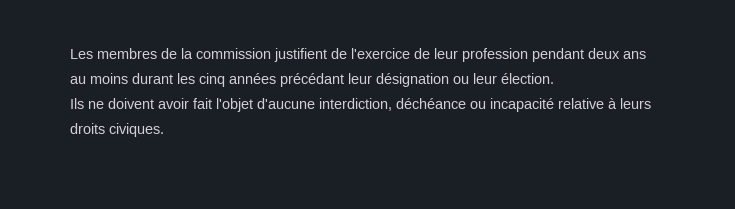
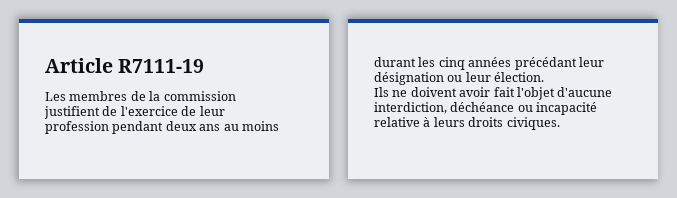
(70, 54) none -> [45,58,205,73] Article R7111-19 //

